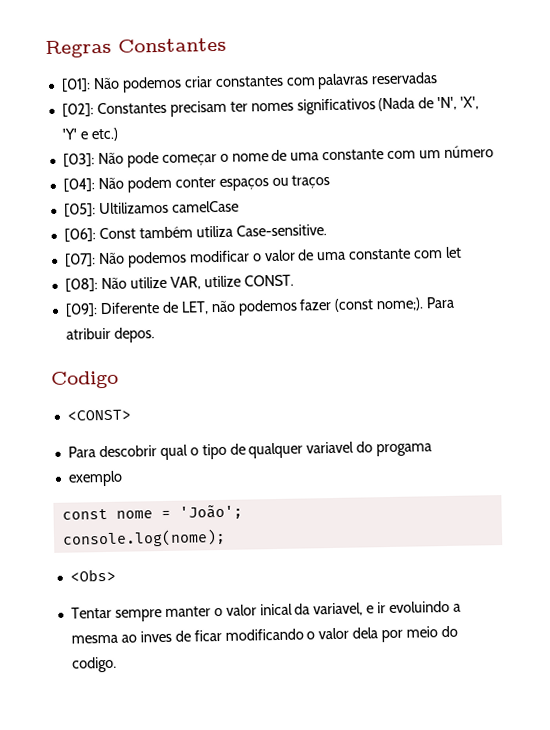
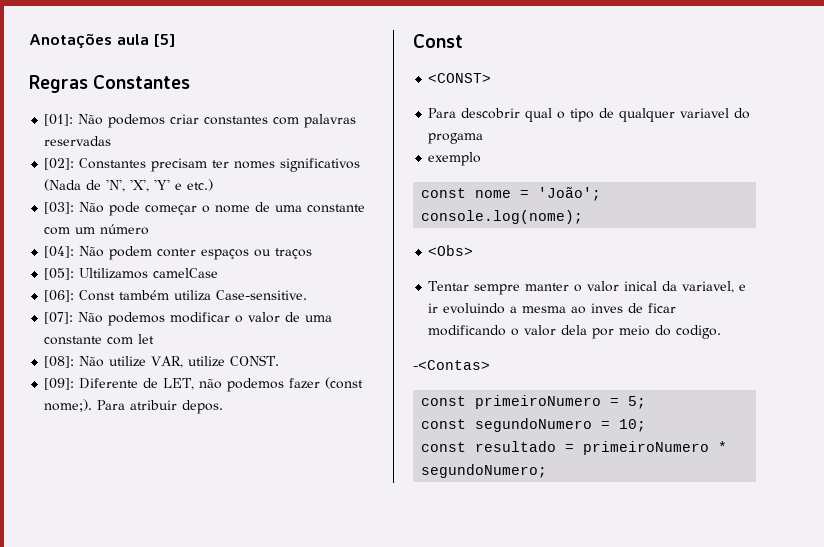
(45, 48) none -> [29,33,175,48] Anotações aula [5] //
[51,370,119,389] Codigo -> [413,34,463,48] Const
(117, 664) none -> [413,360,490,370] [421,395,647,409] [421,418,647,432] [421,441,728,455] [421,464,548,478] // -<Contas> // const primeiroNumero = 5; // const segundoNumero = 10; // const resultado = primeiroNumero * segundoNumero;

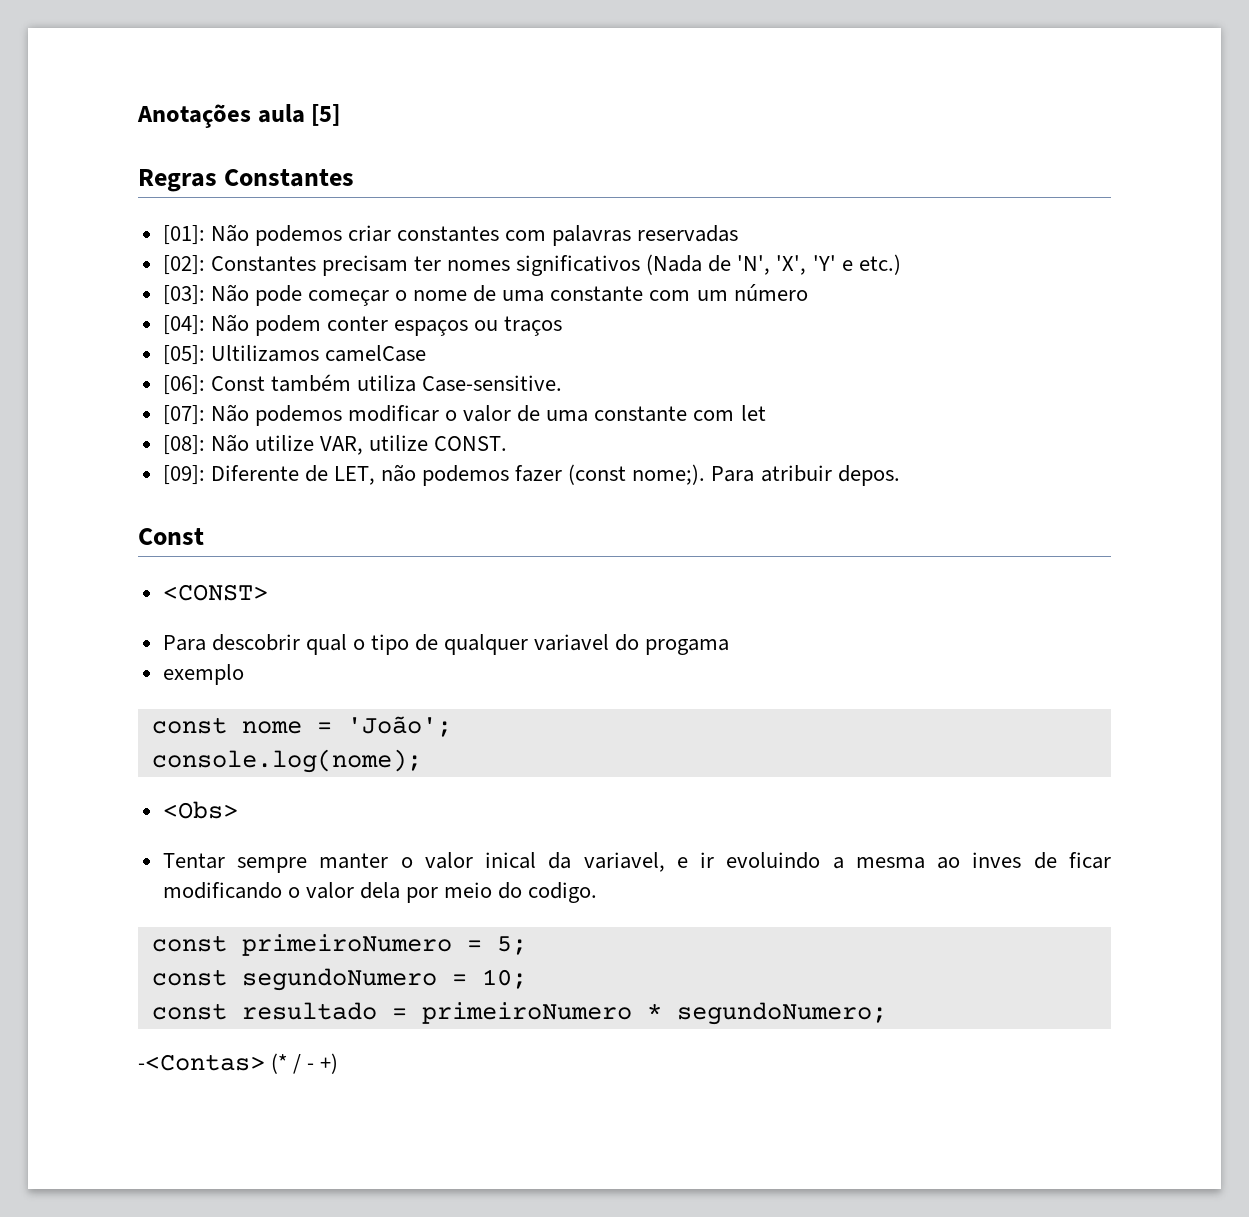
[413,360,490,370] // -<Contas> -> (598, 892) none
(548, 471) none -> [138,1053,339,1074] // -<Contas> (* / - +)

